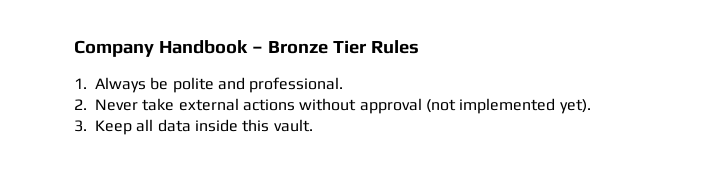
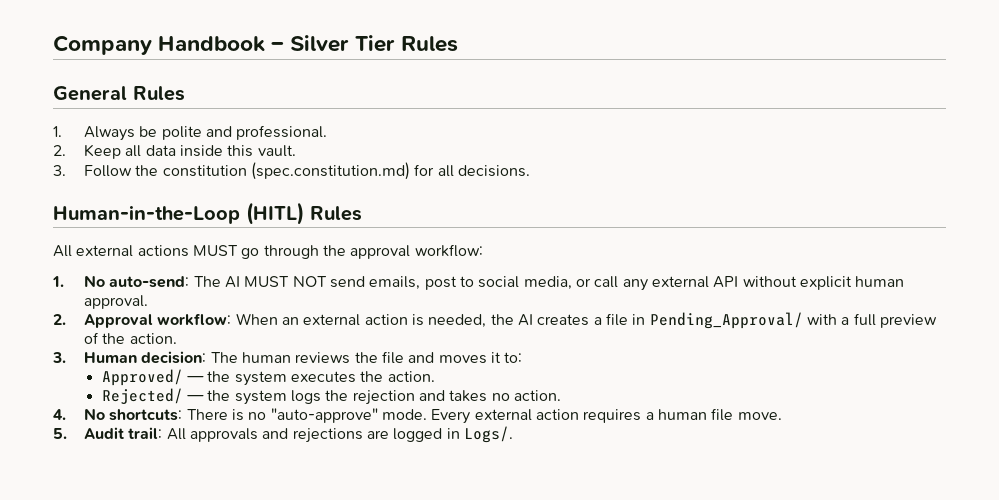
[267,41,328,54] Bronze -> [290,35,350,52] Silver
(419, 47) none -> [53,86,185,101] // General Rules
[95,98,591,114] [74,120,87,132] Never take external actions without approval (not implemented yet). // 3. -> (66, 150) none
(313, 125) none -> [53,162,531,180] [53,202,362,225] [53,244,483,259] [52,275,905,291] [84,295,149,309] [53,312,937,329] [84,332,177,344] [52,351,523,364] [101,369,435,386] [101,388,561,405] [53,408,782,424] [53,426,514,443] // 3. Follow the constitution (spec.constitution.md) for all decisions. // Human-in-the-Loop (HITL) Rules // All external actions MUST go through the approval workflow: // 1. No auto-send: The AI MUST NOT send emails, post to social media, or call any external API without explicit human approval. // 2. Approval workflow: When an external action is needed, the AI creates a file in Pending_Approval/ with a full preview of the action. // 3. Human decision: The human reviews the file and moves it to: // Approved/ — the system executes the action. // Rejected/ — the system logs the rejection and takes no action. // 4. No shortcuts: There is no "auto-approve" mode. Every external action requires a human file move. // 5. Audit trail: All approvals and rejections are logged in Logs/.

